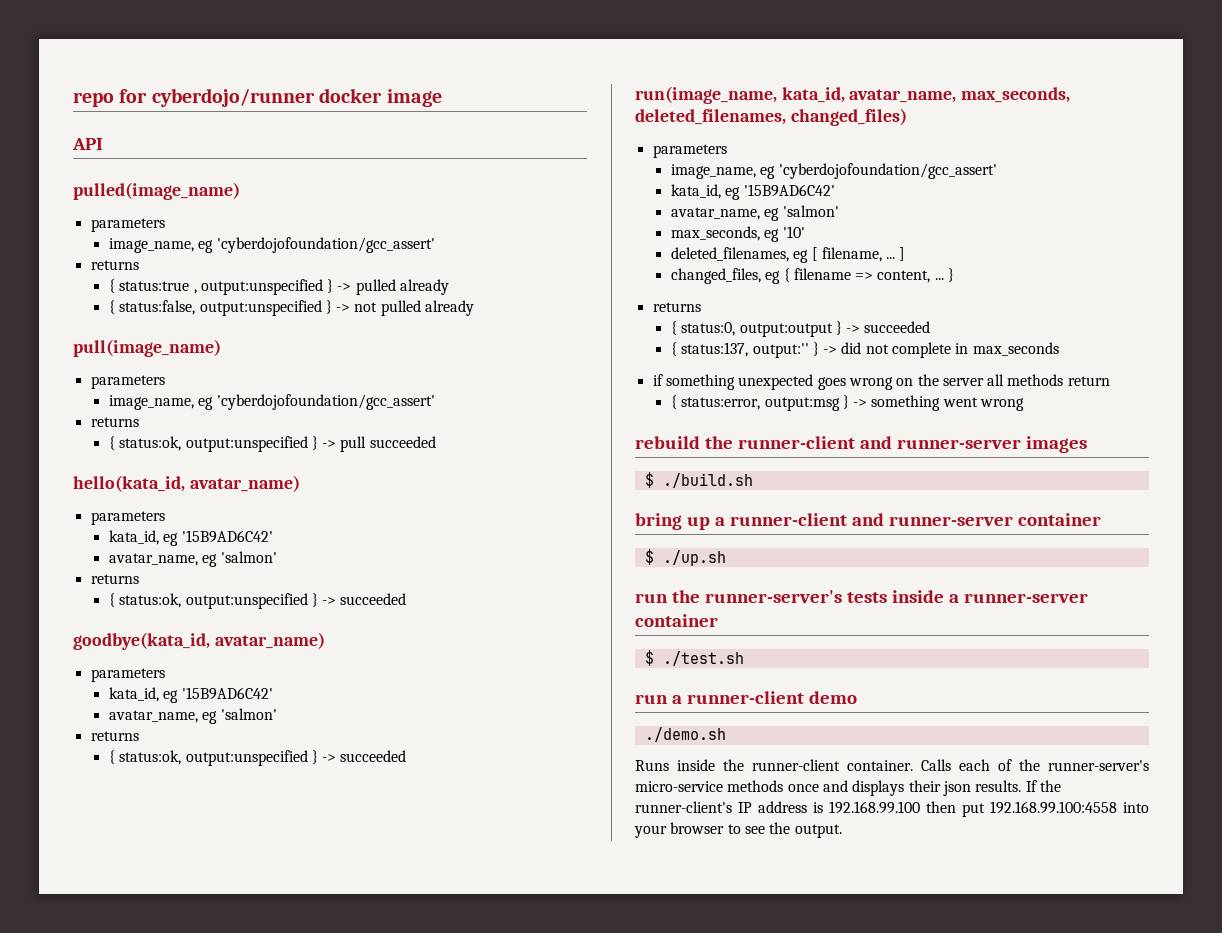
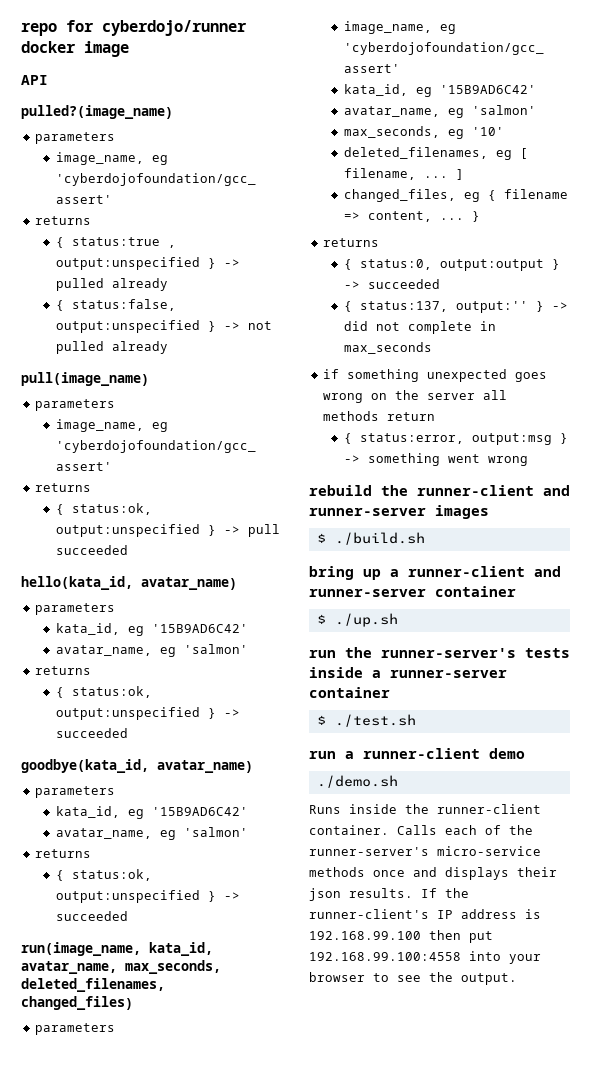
[73,182,240,200] pulled(image_name) -> [21,105,173,119] pulled?(image_name)

